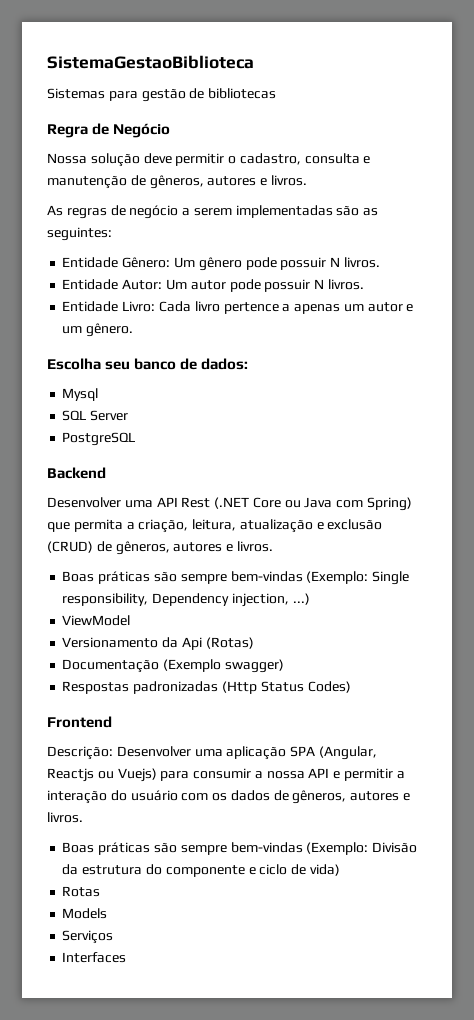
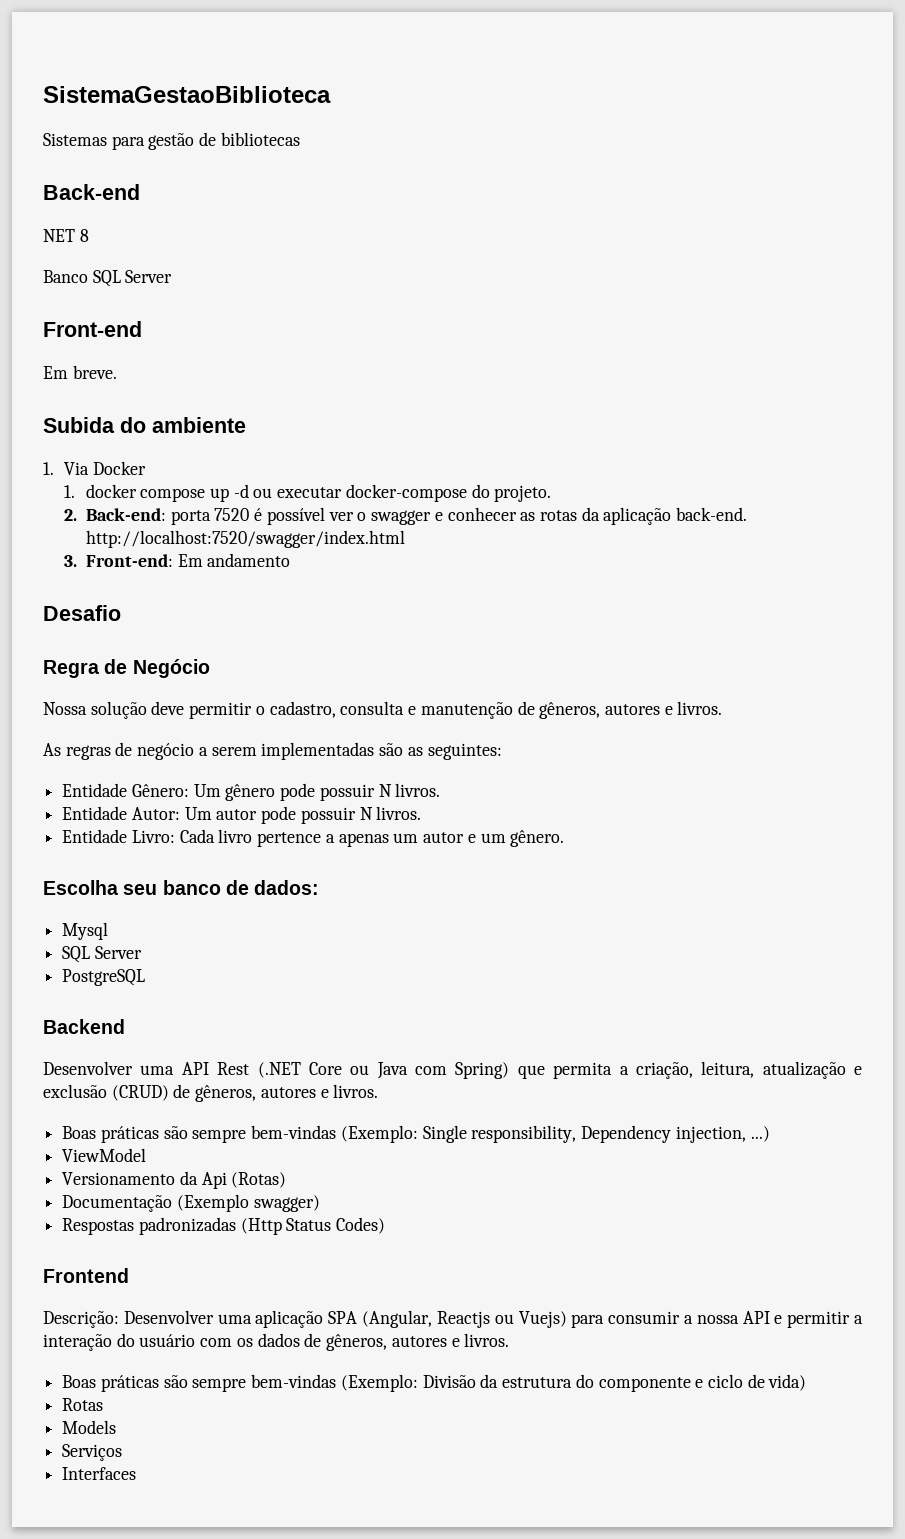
(277, 93) none -> [43,184,140,200] [43,229,89,242] [43,270,173,287] [43,321,142,337] [43,365,117,379] [43,417,246,433] [43,461,147,475] [64,484,552,502] [64,507,748,525] [86,530,406,548] [64,553,291,567] [43,605,121,621] // Back-end // NET 8 // Banco SQL Server // Front-end // Em breve. // Subida do ambiente // 1. Via Docker // 1. docker compose up -d ou executar docker-compose do projeto. // 2. Back-end: porta 7520 é possível ver o swagger e conhecer as rotas da aplicação back-end. http://localhost:7520/swagger/index.html // 3. Front-end: Em andamento // Desafio

